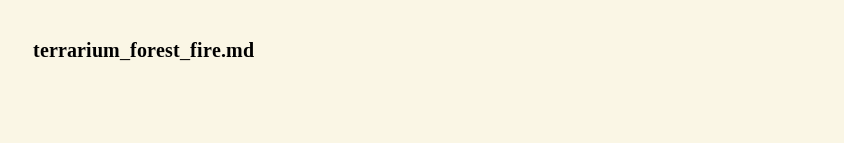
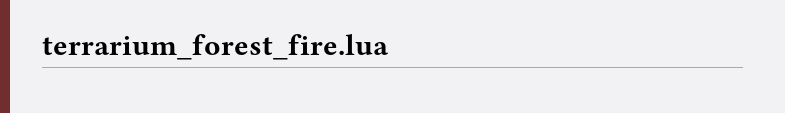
[33,42,254,61] terrarium_forest_fire.md -> [42,34,389,60] terrarium_forest_fire.lua

